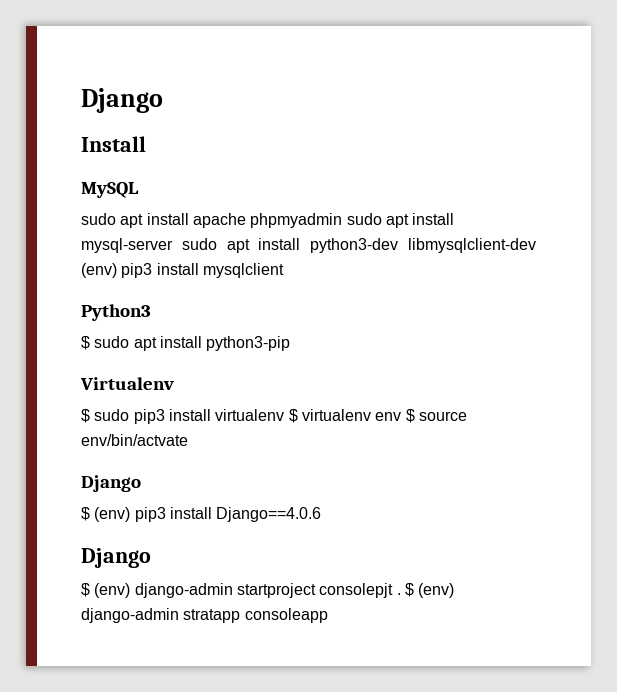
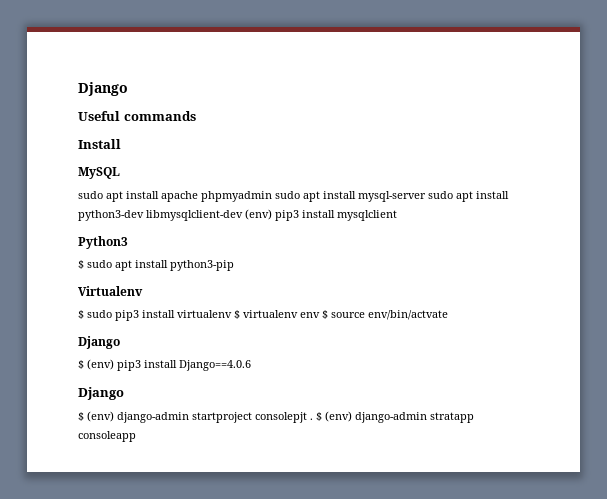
[81,88,163,113] Django -> [78,82,128,96] [78,111,196,121] Django // Useful commands

